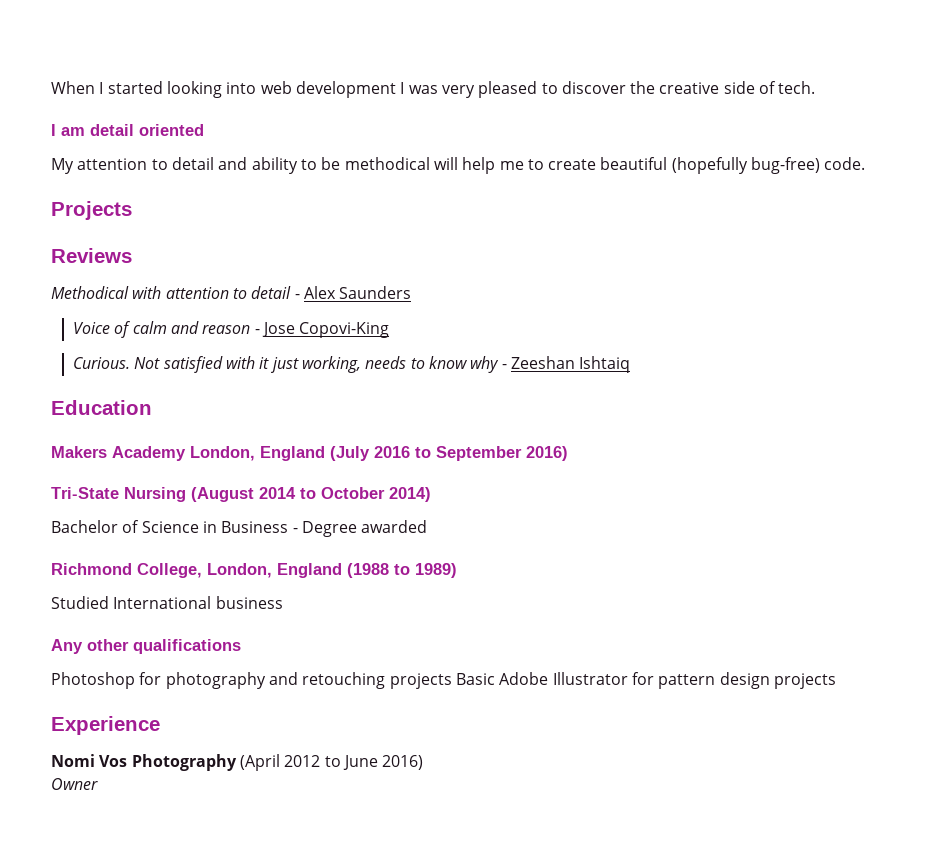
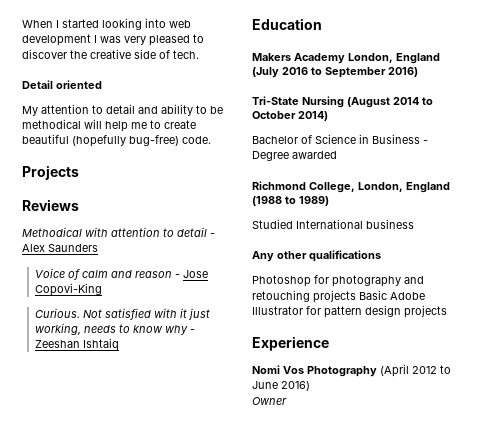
[51,124,134,136] I am detail -> [22,80,53,89] Detail

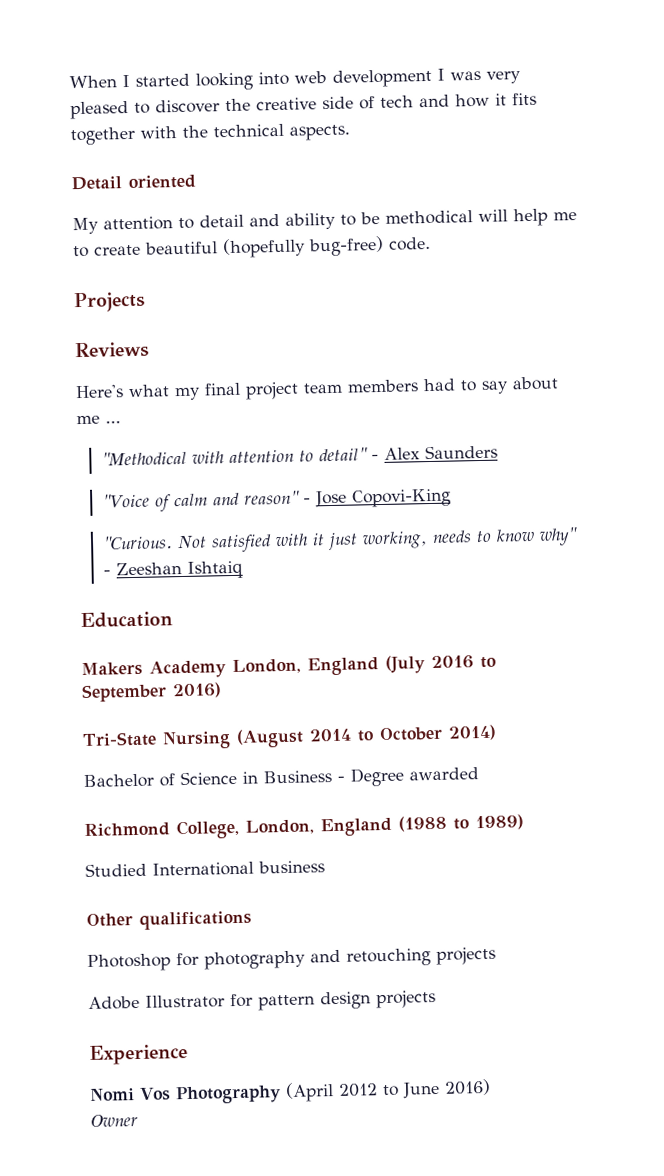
[173,50,199,59] tech. -> [380,92,537,108] [70,123,351,146] tech and how it fits together with the technical aspects.
[22,227,82,237] Methodical -> [75,376,559,401] [76,414,121,425] [100,450,187,466] Here's what my final project team members had to say about me ... // "Methodical
[177,227,207,237] detail -> [318,447,368,462] detail"
[34,268,65,278] Voice -> [101,493,150,508] "Voice
[134,271,172,278] reason -> [243,490,300,505] reason"
[34,308,80,318] Curious. -> [101,535,173,550] "Curious.
[164,325,188,335] why -> [538,527,578,546] why"
[252,251,307,262] Any other -> [86,913,133,927] Other
[359,290,387,300] Basic -> (496, 955) //

